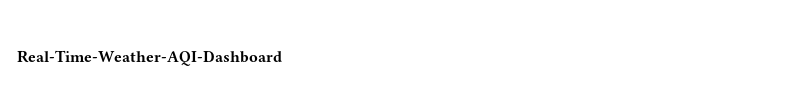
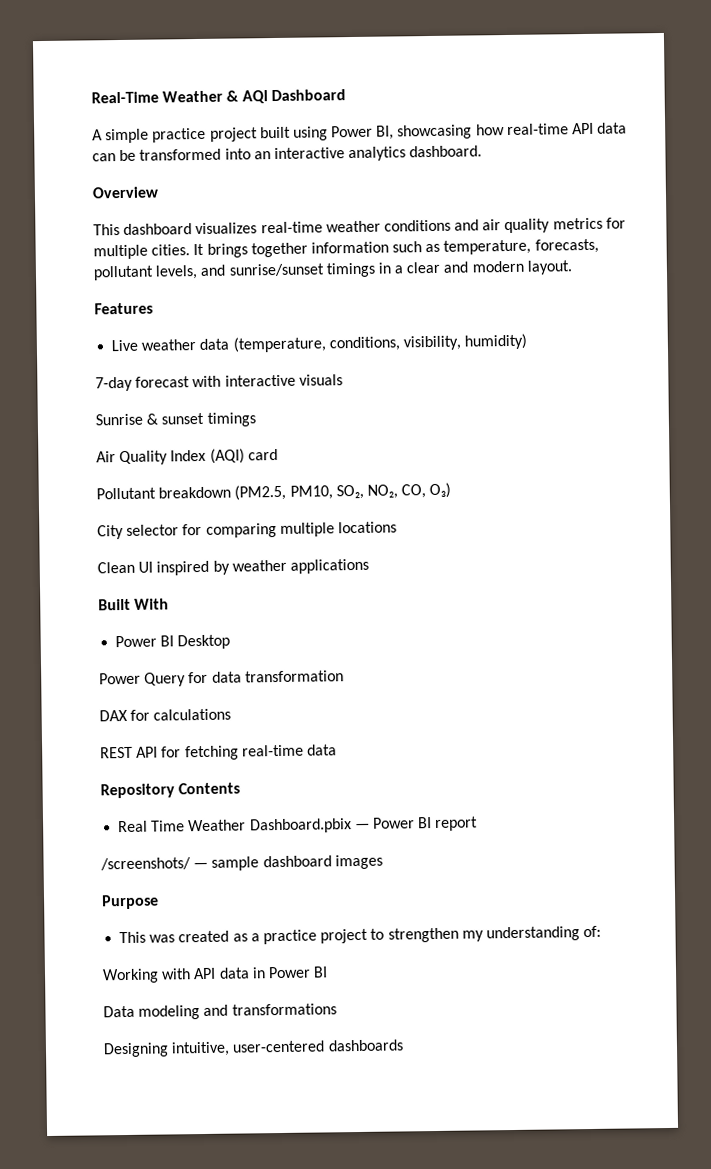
[17,50,282,66] Real-Time-Weather-AQI-Dashboard -> [91,89,346,104] [92,122,628,144] [92,145,483,162] [92,186,158,199] [93,217,626,236] [93,238,599,260] [93,260,573,281] [94,302,153,315] [111,333,528,353] [95,374,343,392] [95,412,256,427] [96,448,278,466] [96,482,452,501] [97,521,397,540] [97,558,369,576] [98,598,170,611] [115,634,231,650] [99,670,344,687] [99,708,232,722] [100,744,337,761] [100,782,241,799] [118,816,479,834] [100,854,383,871] [101,894,159,910] [119,925,602,945] [102,966,329,984] [103,1003,337,1020] [103,1039,404,1058] Real-Time Weather & AQI Dashboard // A simple practice project built using Power BI, showcasing how real-time API data can be transformed into an interactive analytics dashboard. // Overview // This dashboard visualizes real-time weather conditions and air quality metrics for multiple cities. It brings together information such as temperature, forecasts, pollutant levels, and sunrise/sunset timings in a clear and modern layout. // Features // Live weather data (temperature, conditions, visibility, humidity) // 7-day forecast with interactive visuals // Sunrise & sunset timings // Air Quality Index (AQI) card // Pollutant breakdown (PM2.5, PM10, SO₂, NO₂, CO, O₃) // City selector for comparing multiple locations // Clean UI inspired by weather applications // Built With // Power BI Desktop // Power Query for data transformation // DAX for calculations // REST API for fetching real-time data // Repository Contents // Real Time Weather Dashboard.pbix — Power BI report // /screenshots/ — sample dashboard images // Purpose // This was created as a practice project to strengthen my understanding of: // Working with API data in Power BI // Data modeling and transformations // Designing intuitive, user-centered dashboards

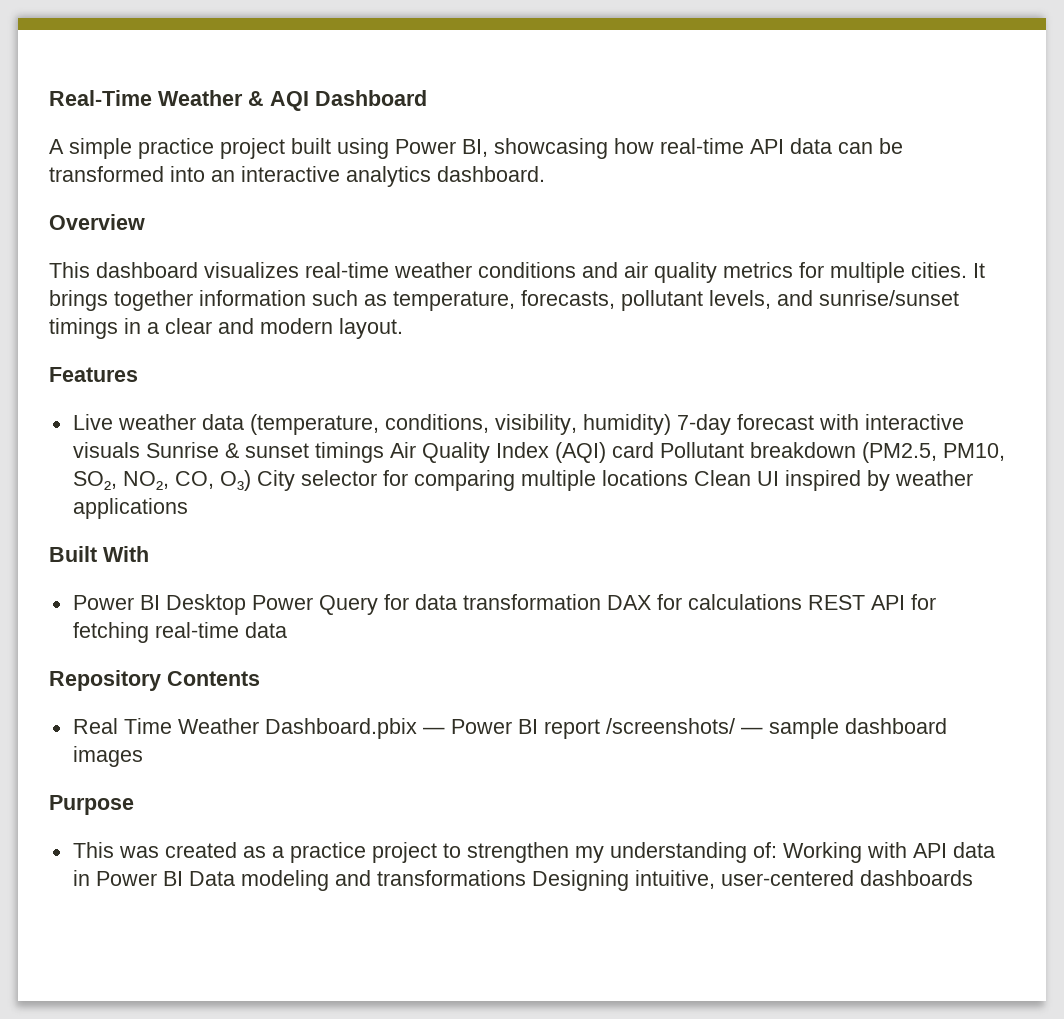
(528, 341) // -> (671, 424) none
(343, 380) // -> (140, 450) none
(256, 419) // -> (384, 452) none
(278, 454) // -> (654, 450) none
(452, 490) // -> (251, 480) none
(397, 527) // -> (688, 478) none
(231, 642) // -> (246, 604) none
(344, 676) // -> (601, 602) none
(232, 714) // -> (802, 602) none
(479, 823) // -> (600, 729) none
(602, 931) // -> (777, 850) none
(329, 972) // -> (183, 878) none
(337, 1009) // -> (526, 878) none

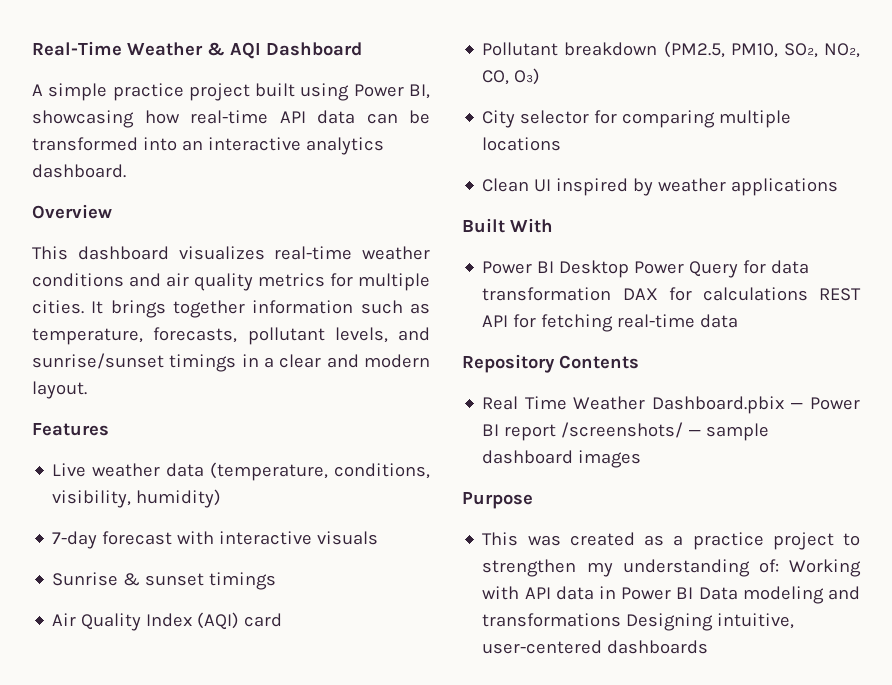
(671, 424) none -> (222, 498) //
(140, 450) none -> (379, 538) //
(384, 452) none -> (277, 581) //
(654, 450) none -> (283, 620) //
(251, 480) none -> (541, 76) //
(688, 478) none -> (562, 144) //

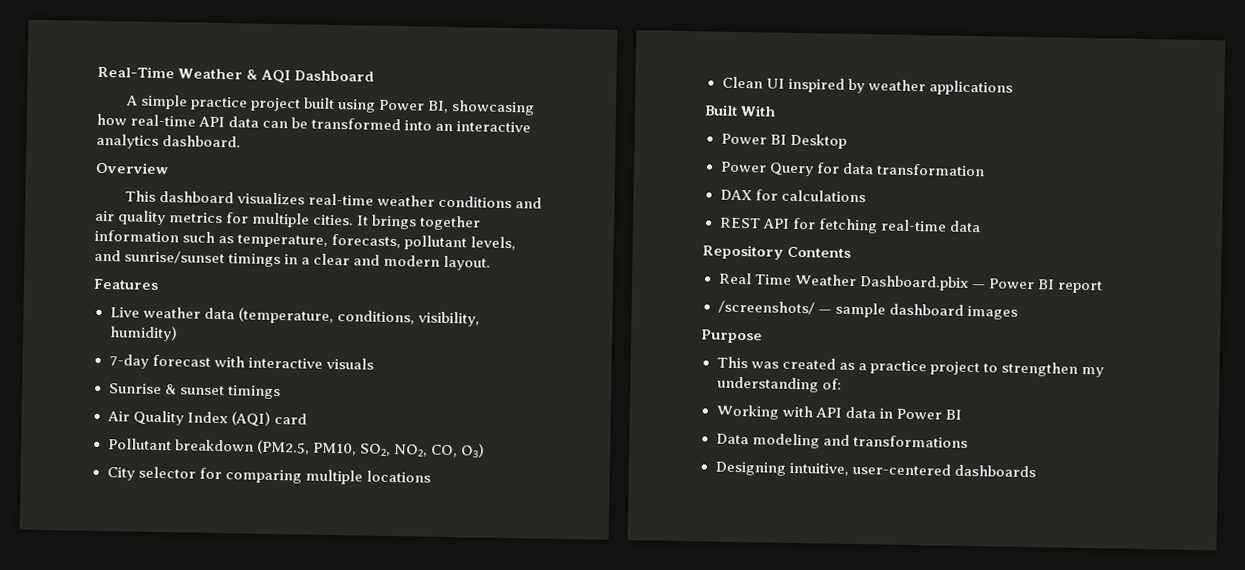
(630, 269) none -> (847, 141) //
(612, 294) none -> (985, 170) //
(808, 294) none -> (866, 196) //
(557, 432) none -> (1103, 287) //
(779, 566) none -> (842, 384) //
(694, 593) none -> (962, 414) //
(622, 620) none -> (968, 441) //

